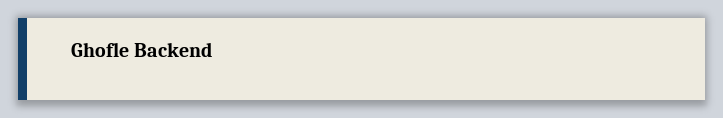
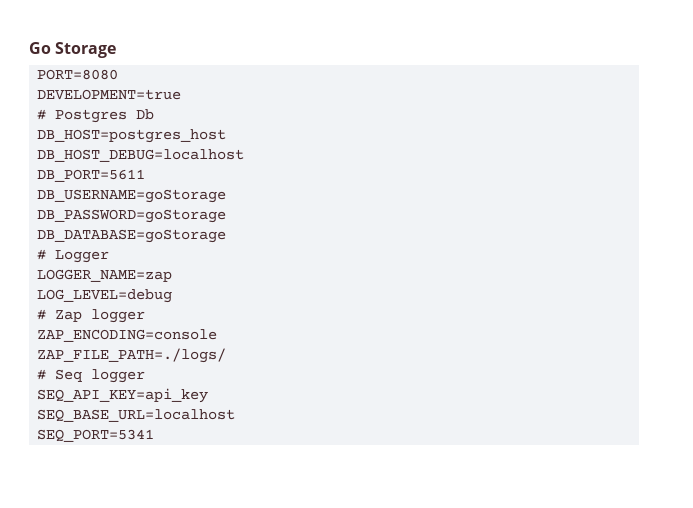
[71,42,213,57] Ghofle Backend -> [29,42,117,58] [36,69,118,80] [36,89,181,100] [36,109,154,123] [36,129,226,143] [36,149,244,162] [36,169,145,182] [36,189,226,203] [36,209,226,223] [36,229,226,243] [36,249,109,263] [36,269,172,282] [36,289,172,303] [36,309,145,323] [36,329,217,342] [36,348,226,363] [36,369,145,383] [36,388,208,403] [36,409,235,422] [36,429,154,442] Go Storage // PORT=8080 // DEVELOPMENT=true // # Postgres Db // DB_HOST=postgres_host // DB_HOST_DEBUG=localhost // DB_PORT=5611 // DB_USERNAME=goStorage // DB_PASSWORD=goStorage // DB_DATABASE=goStorage // # Logger // LOGGER_NAME=zap // LOG_LEVEL=debug // # Zap logger // ZAP_ENCODING=console // ZAP_FILE_PATH=./logs/ // # Seq logger // SEQ_API_KEY=api_key // SEQ_BASE_URL=localhost // SEQ_PORT=5341

